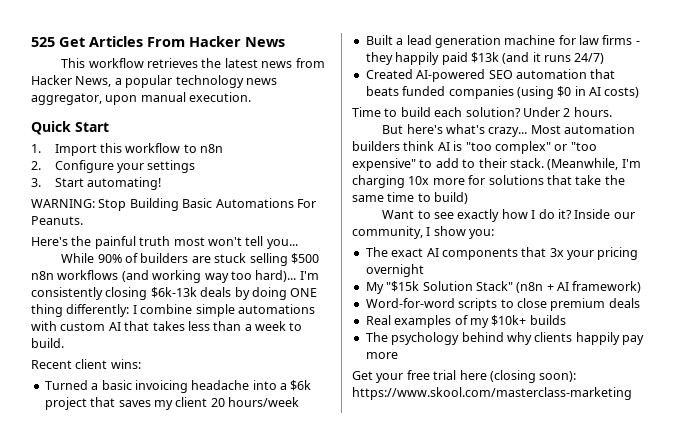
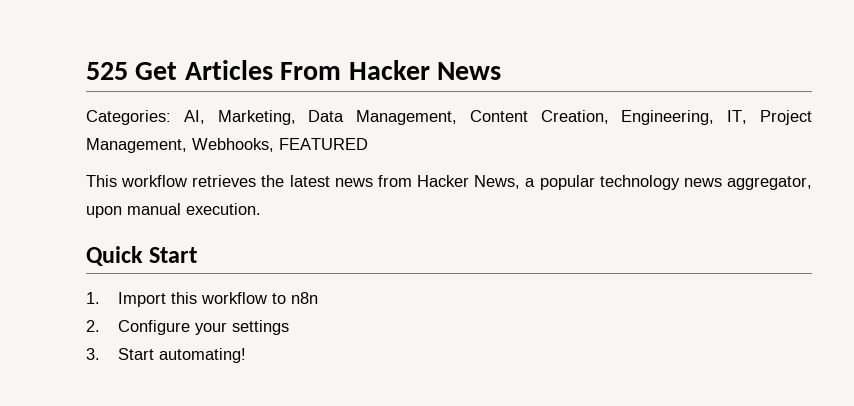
(285, 42) none -> [86,110,813,125] [86,138,368,153] // Categories: AI, Marketing, Data Management, Content Creation, Engineering, IT, Project Management, Webhooks, FEATURED
[31,198,316,211] [31,216,83,225] [31,236,298,249] [61,253,319,266] [31,270,319,283] [31,287,318,300] [31,304,315,317] [31,321,303,331] [31,338,64,348] [31,359,141,369] [44,380,312,393] [44,397,299,410] [365,35,640,48] [365,52,605,65] [365,69,616,82] [365,86,640,99] [352,107,612,117] [382,124,636,137] [352,141,597,154] [352,158,641,171] [352,175,625,188] [352,192,469,204] [382,209,635,222] [352,226,495,239] [365,247,639,260] [365,264,424,277] [365,281,642,294] [365,298,640,311] [365,315,566,328] [365,332,644,345] [365,352,398,359] [352,370,577,383] [352,387,632,400] // WARNING: Stop Building Basic Automations For Peanuts. // Here's the painful truth most won't tell you... // While 90% of builders are stuck selling $500 n8n workflows (and working way too hard)... I'm consistently closing $6k-13k deals by doing ONE thing differently: I combine simple automations with custom AI that takes less than a week to build. // Recent client wins: // Turned a basic invoicing headache into a $6k project that saves my client 20 hours/week // Built a lead generation machine for law firms - they happily paid $13k (and it runs 24/7) // Created AI-powered SEO automation that beats funded companies (using $0 in AI costs) // Time to build each solution? Under 2 hours. // But here's what's crazy... Most automation builders think AI is "too complex" or "too expensive" to add to their stack. (Meanwhile, I'm charging 10x more for solutions that take the same time to build) // Want to see exactly how I do it? Inside our community, I show you: // The exact AI components that 3x your pricing overnight // My "$15k Solution Stack" (n8n + AI framework) // Word-for-word scripts to close premium deals // Real examples of my $10k+ builds // The psychology behind why clients happily pay more // Get your free trial here (closing soon): https://www.skool.com/masterclass-marketing -> (247, 355) none

